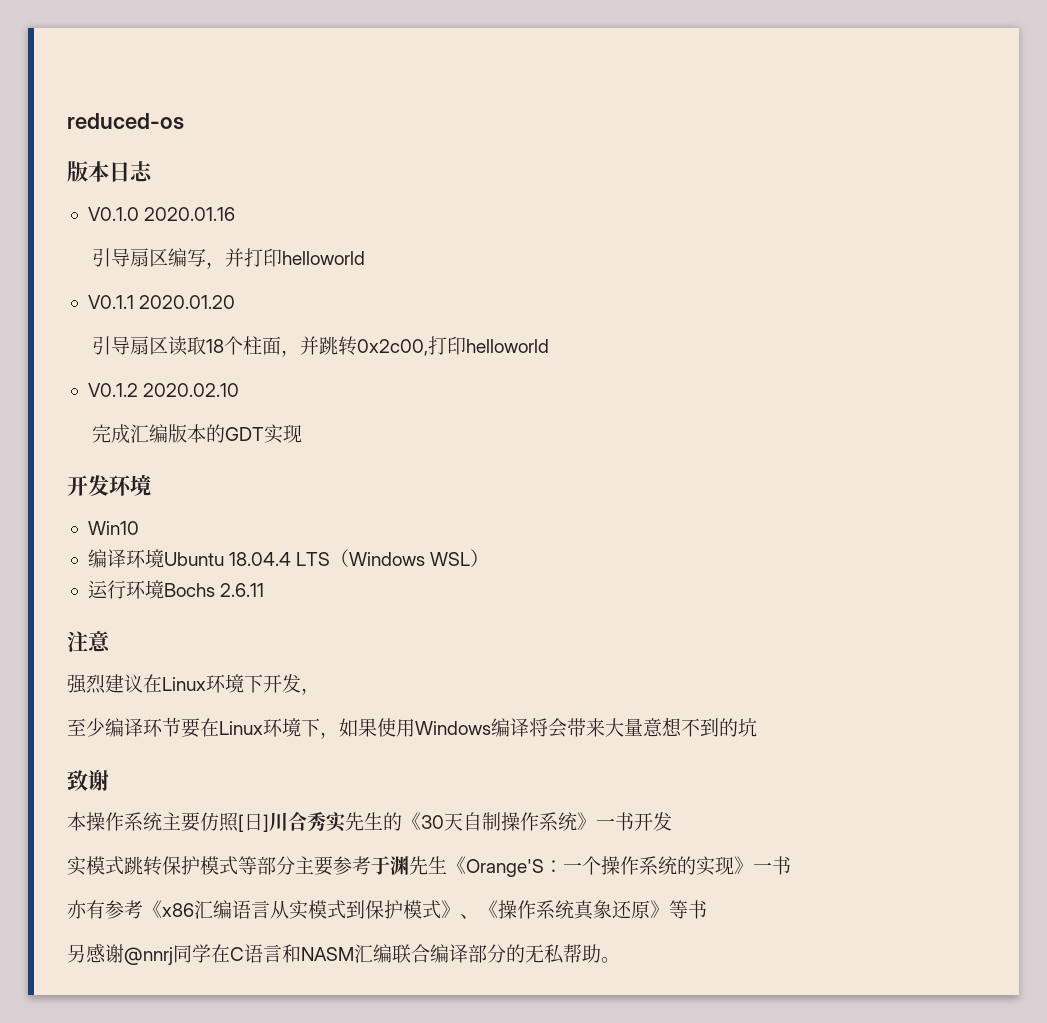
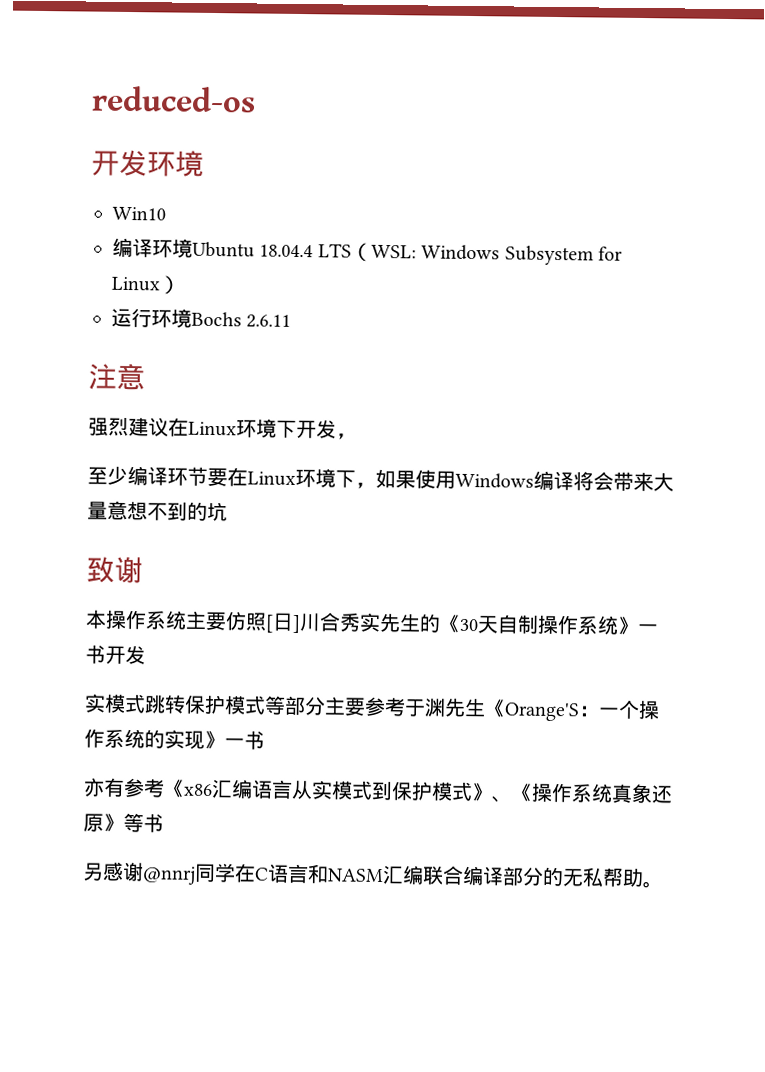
[67,161,153,182] [87,207,236,221] [92,248,366,269] [87,295,236,309] [92,336,550,357] [87,383,240,397] [92,424,303,444] // 版本日志 // V0.1.0 2020.01.16 // 引导扇区编写，并打印helloworld // V0.1.1 2020.01.20 // 引导扇区读取18个柱面，并跳转0x2c00,打印helloworld // V0.1.2 2020.02.10 // 完成汇编版本的GDT实现 -> (256, 99) none
[349,552,471,566] Windows WSL -> [370,244,623,266] [111,276,161,292] WSL: Windows Subsystem for Linux

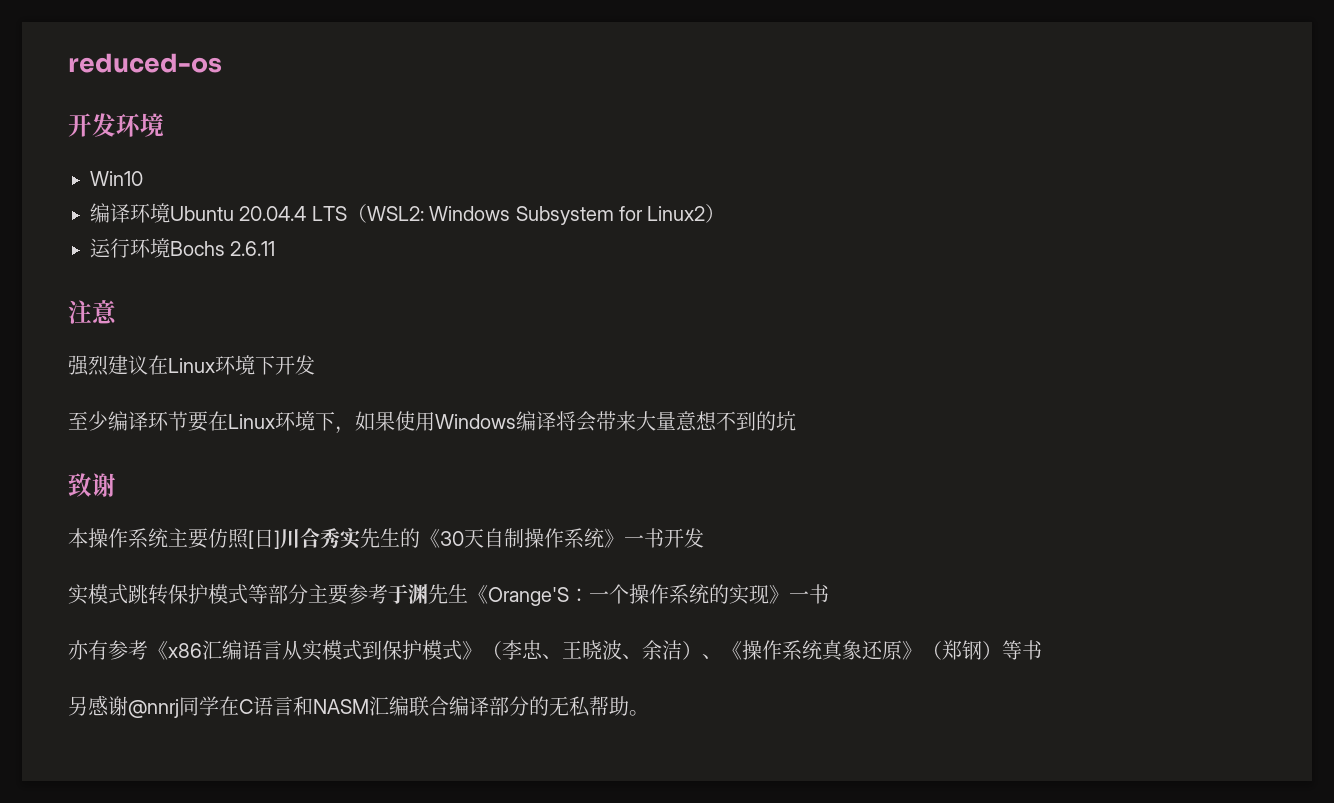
[259,242,417,262] 18.04.4 LTS（WSL: -> [239,204,424,223] 20.04.4 LTS（WSL2:
[111,276,161,292] Linux -> [647,206,706,221] Linux2
[336,433,357,440] ， -> (315, 365) none
(493, 792) none -> [482,640,702,660] （李忠、王晓波、余洁）
(124, 822) none -> [922,640,1002,660] （郑钢）

